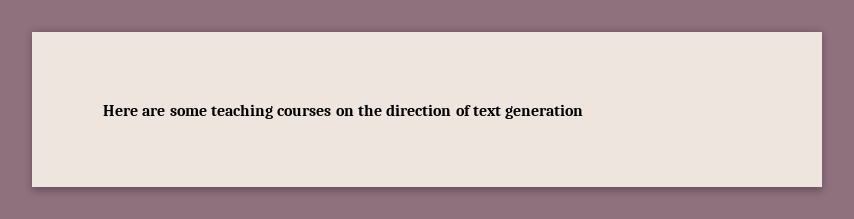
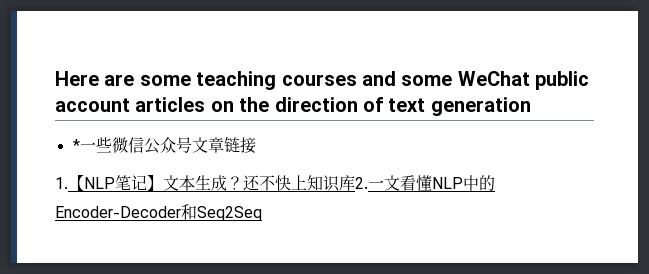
(332, 111) none -> [362,71,590,90] [55,97,206,112] and some WeChat public account articles
(584, 111) none -> [72,137,256,154] [55,175,495,192] [55,204,262,221] // *一些微信公众号文章链接 // 1.【NLP笔记】文本生成？还不快上知识库2.一文看懂NLP中的Encoder-Decoder和Seq2Seq

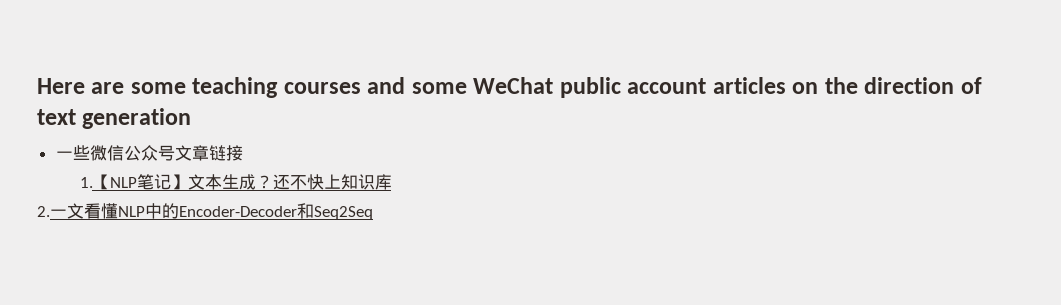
[72,139,80,151] * -> (192, 118) none
(355, 183) none -> (392, 182) //

